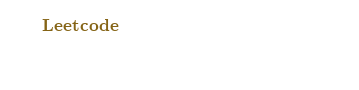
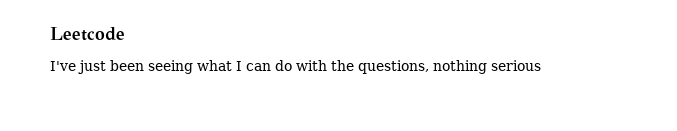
(119, 25) none -> [50,60,541,74] // I've just been seeing what I can do with the questions, nothing serious

